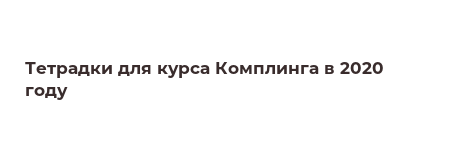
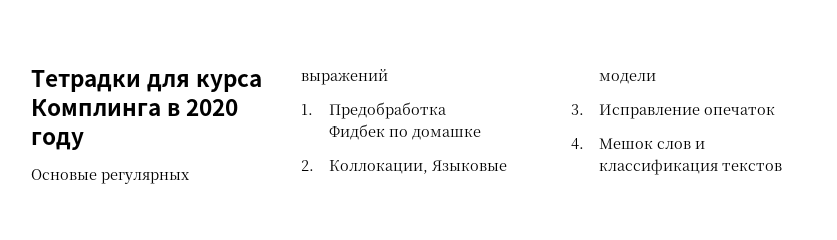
(68, 93) none -> [31,169,190,184] [301,69,388,85] [301,102,447,119] [329,124,482,140] [301,160,508,174] [599,73,657,84] [571,104,776,119] [571,138,706,150] [599,159,783,175] // Основые регулярных выражений // 1. Предобработка // Фидбек по домашке // 2. Коллокации, Языковые модели // 3. Исправление опечаток // 4. Мешок слов и классификация текстов

